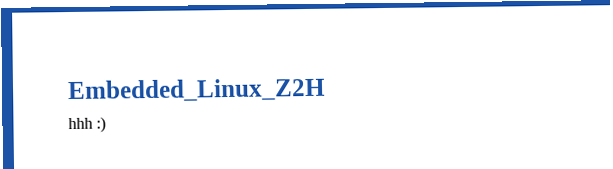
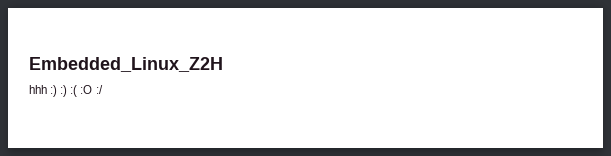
(107, 124) none -> [60,85,103,97] :) :( :O :/

